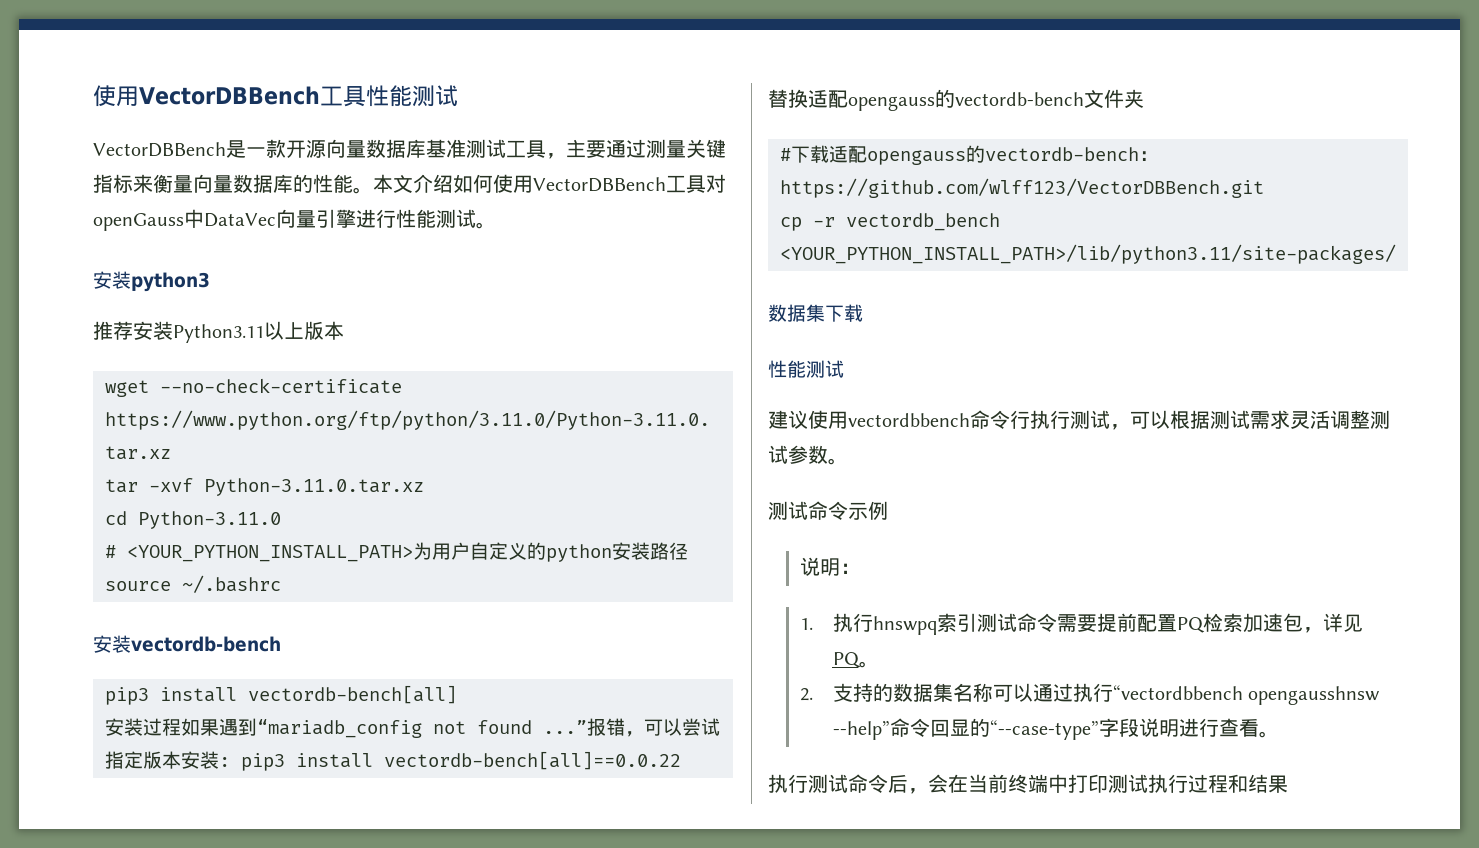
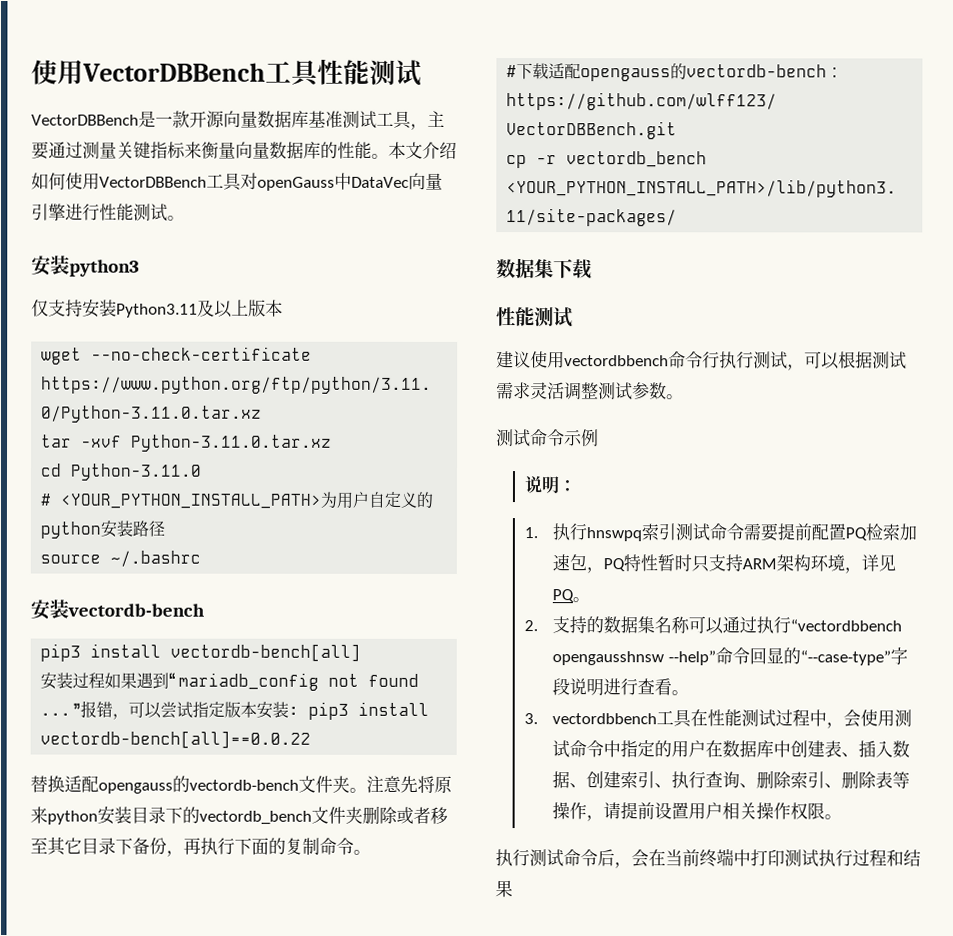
[93,321,133,340] 推荐 -> [31,299,83,317] 仅支持
(264, 333) none -> [197,299,215,317] 及
(1144, 99) none -> [349,775,452,793] [30,805,448,825] [30,836,371,857] 。注意先将原来python安装目录下的vectordb_bench文件夹删除或者移至其它目录下备份，再执行下面的复制命令。
(1323, 630) none -> [603,554,863,574] PQ特性暂时只支持ARM架构环境，
(1279, 734) none -> [523,709,913,729] [552,740,911,759] [552,770,911,789] [552,802,843,822] // 3. vectordbbench工具在性能测试过程中，会使用测试命令中指定的用户在数据库中创建表、插入数据、创建索引、执行查询、删除索引、删除表等操作，请提前设置用户相关操作权限。

